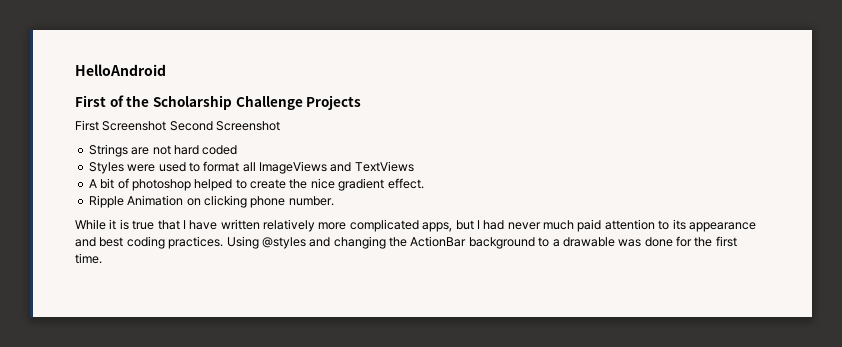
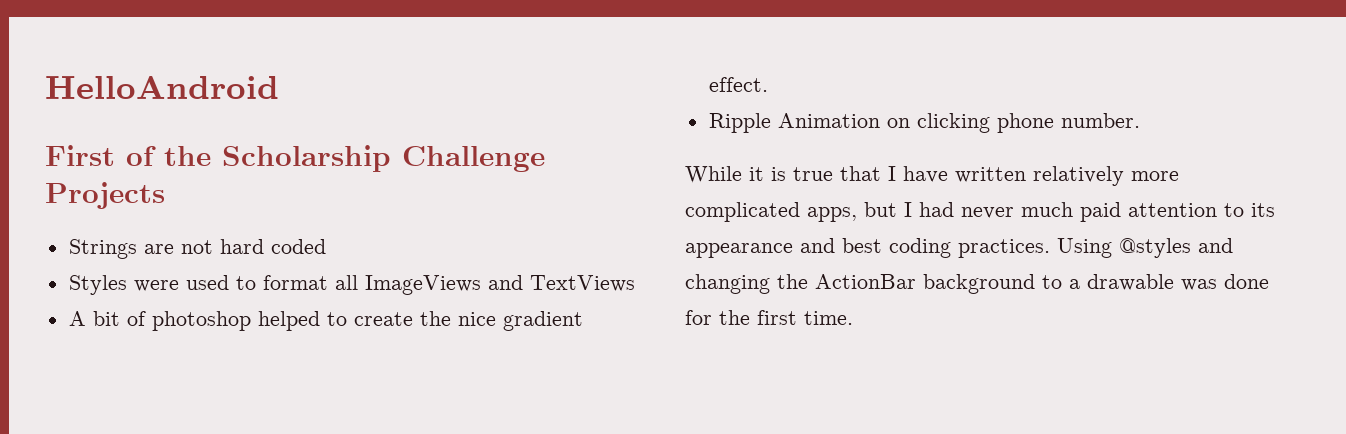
[75,120,281,131] // First Screenshot Second Screenshot -> (165, 195) none

